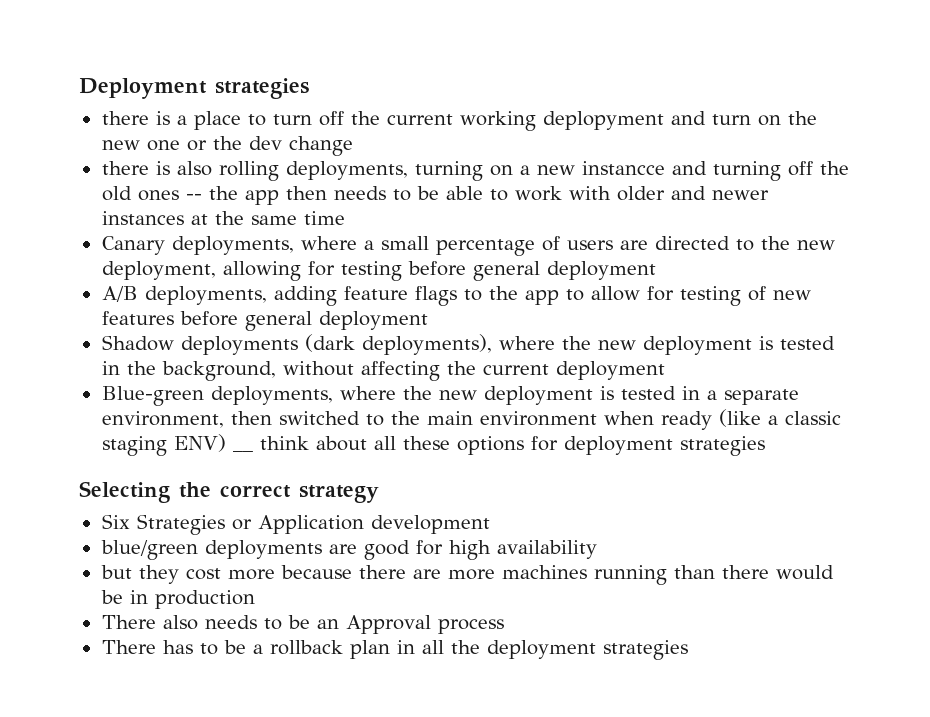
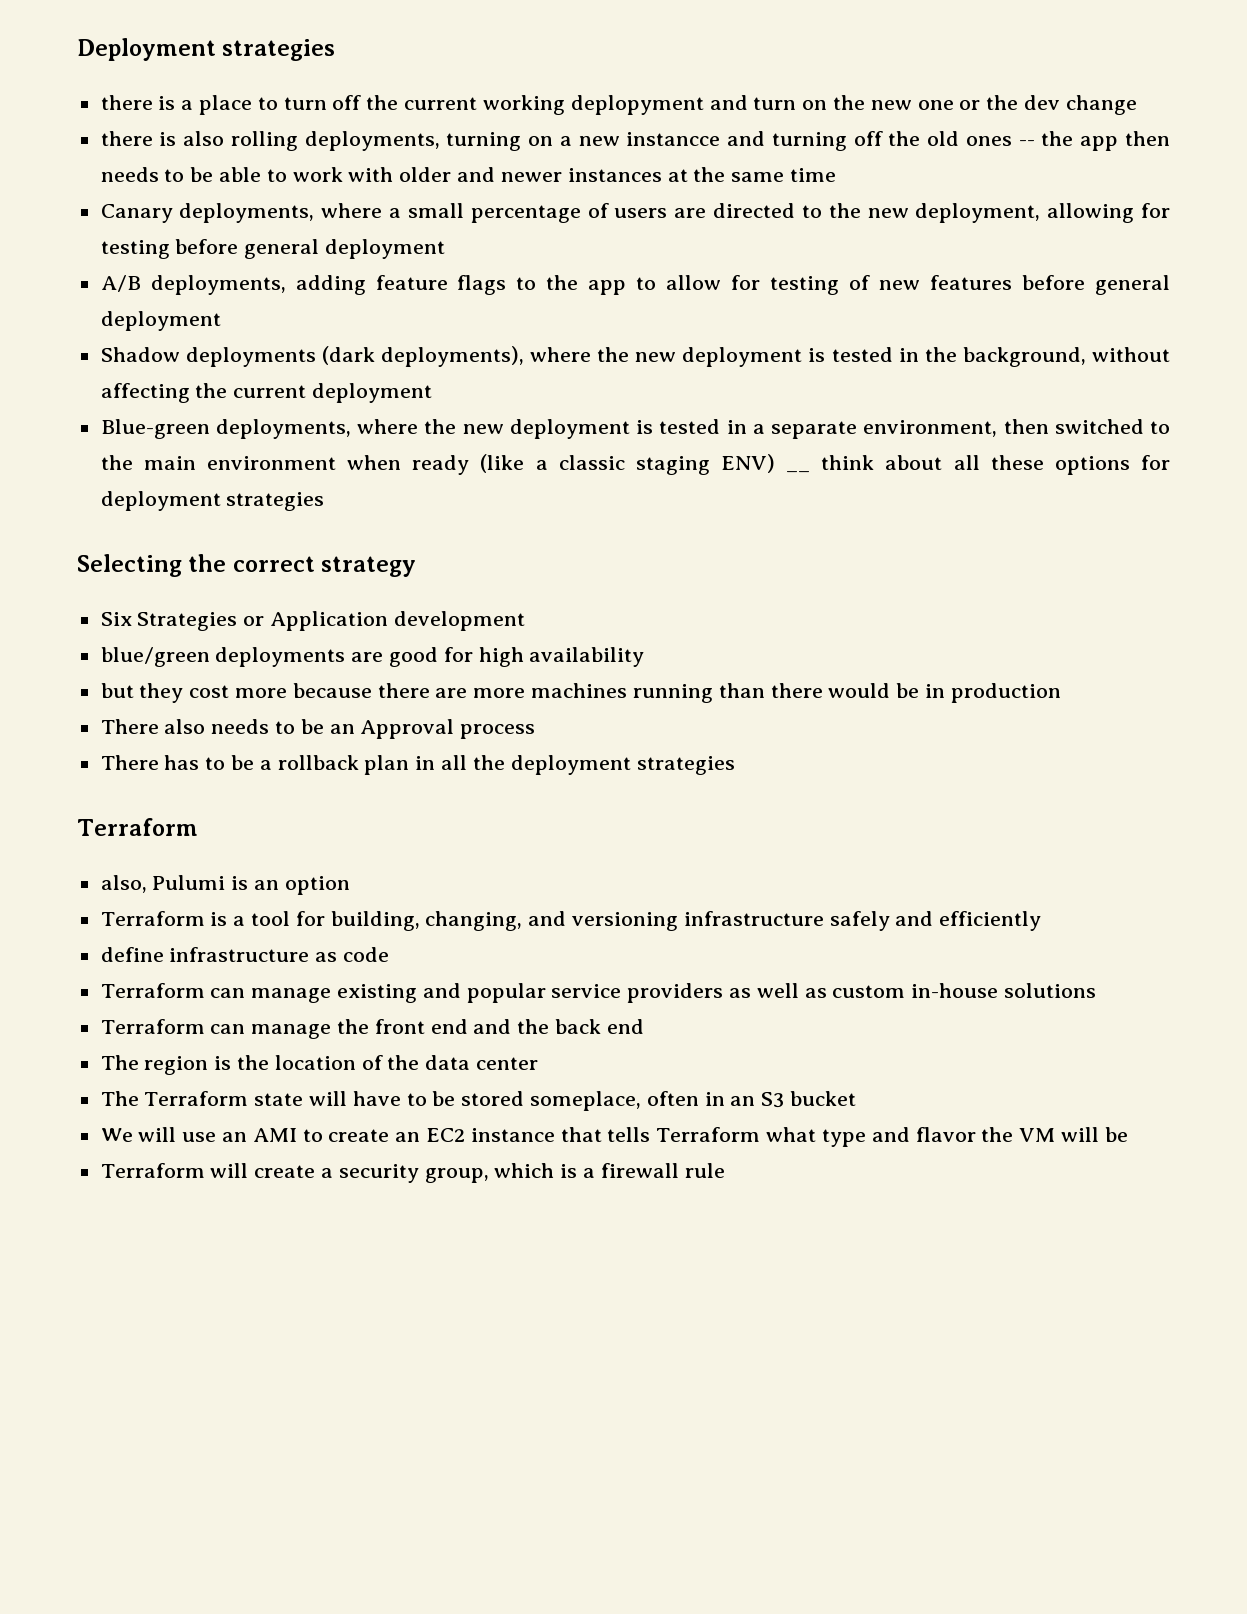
(688, 650) none -> [77,818,198,836] [100,875,350,895] [100,911,1042,931] [100,947,390,962] [100,983,1097,1003] [100,1019,644,1039] [100,1055,539,1075] [100,1091,857,1111] [100,1127,1128,1147] [100,1163,725,1183] // Terraform // also, Pulumi is an option // Terraform is a tool for building, changing, and versioning infrastructure safely and efficiently // define infrastructure as code // Terraform can manage existing and popular service providers as well as custom in-house solutions // Terraform can manage the front end and the back end // The region is the location of the data center // The Terraform state will have to be stored someplace, often in an S3 bucket // We will use an AMI to create an EC2 instance that tells Terraform what type and flavor the VM will be // Terraform will create a security group, which is a firewall rule

